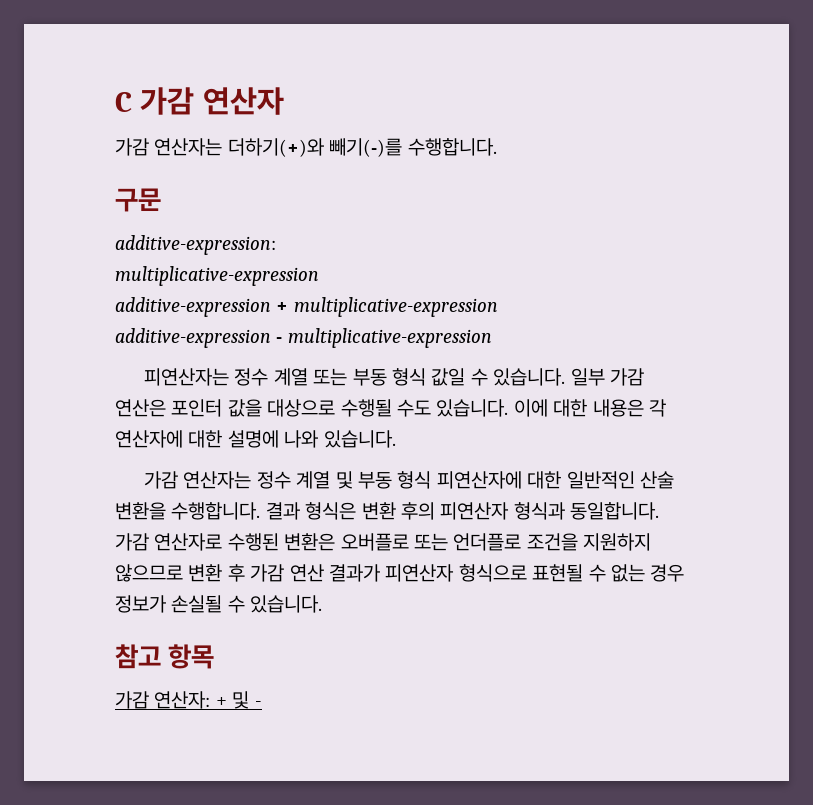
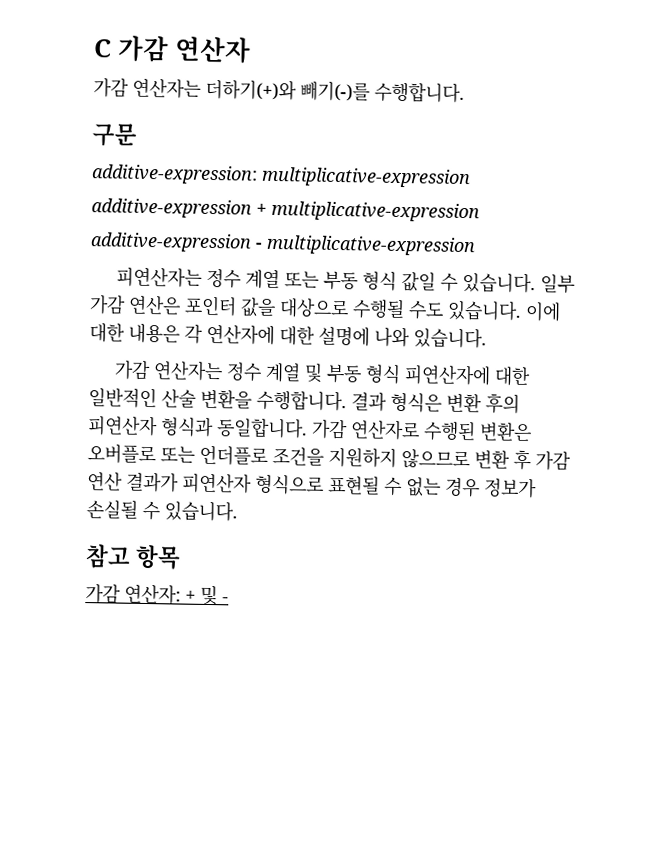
(276, 245) // -> (258, 174) none

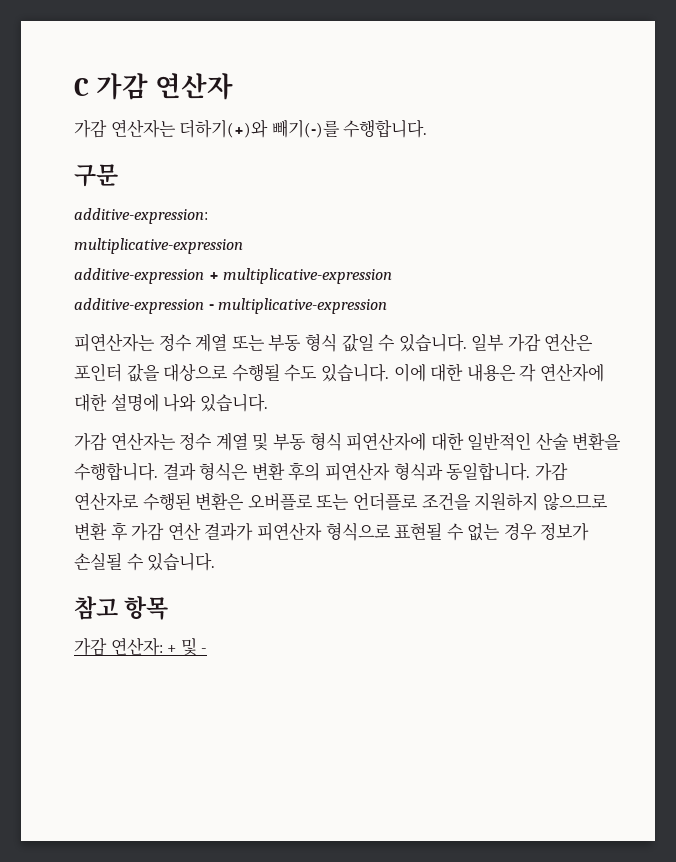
(258, 174) none -> (208, 216) //

